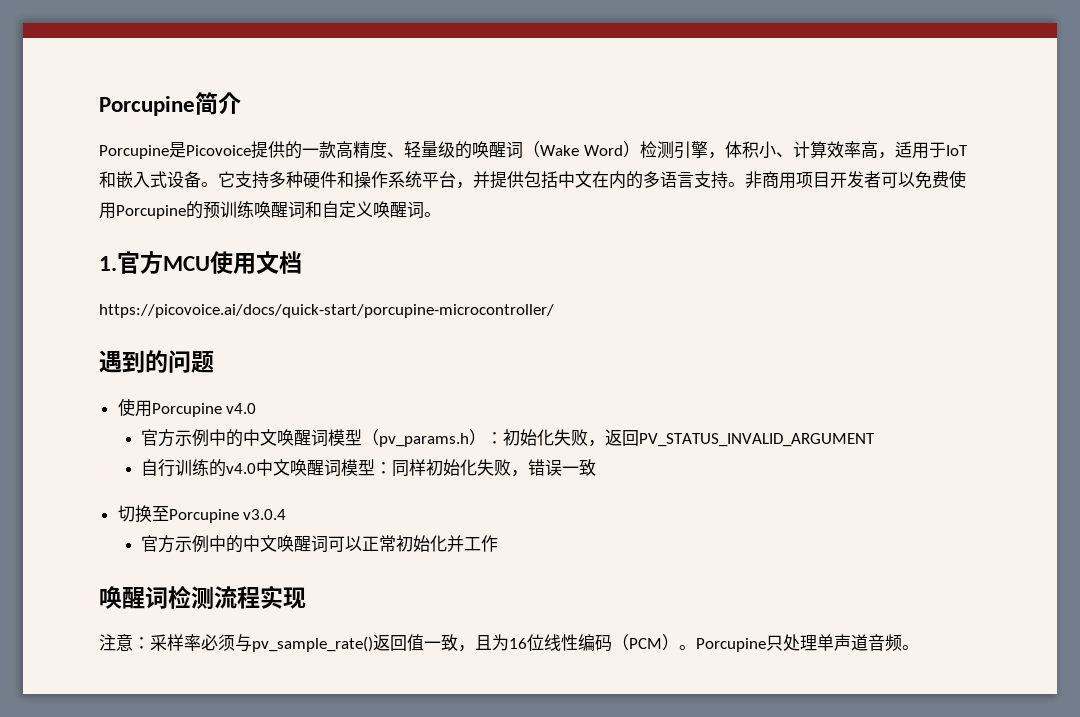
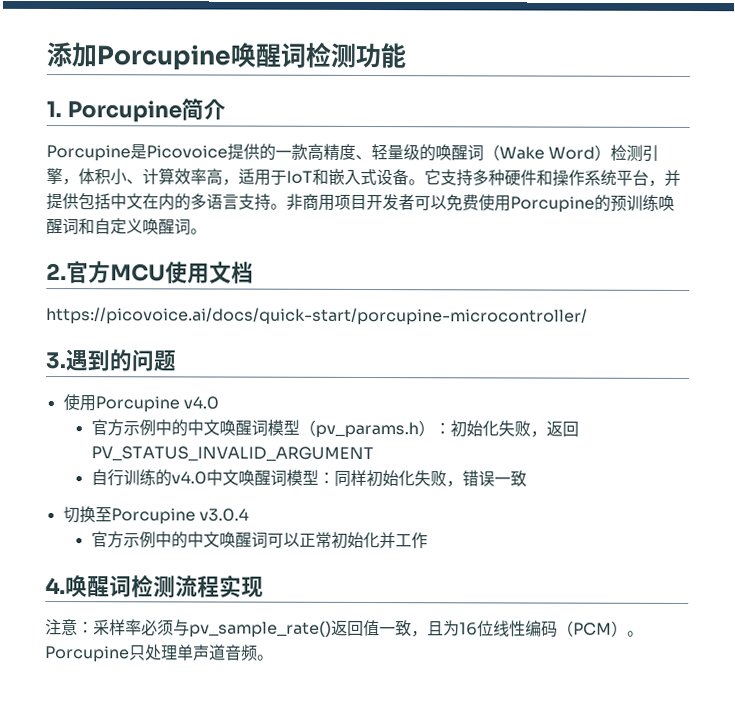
(99, 106) none -> [46,41,406,70] [46,100,62,118] 添加Porcupine唤醒词检测功能 // 1.
[99,256,117,271] 1. -> [46,262,67,281] 2.
(554, 311) none -> [45,351,67,370] 3.
(498, 543) none -> [45,576,66,595] 4.

